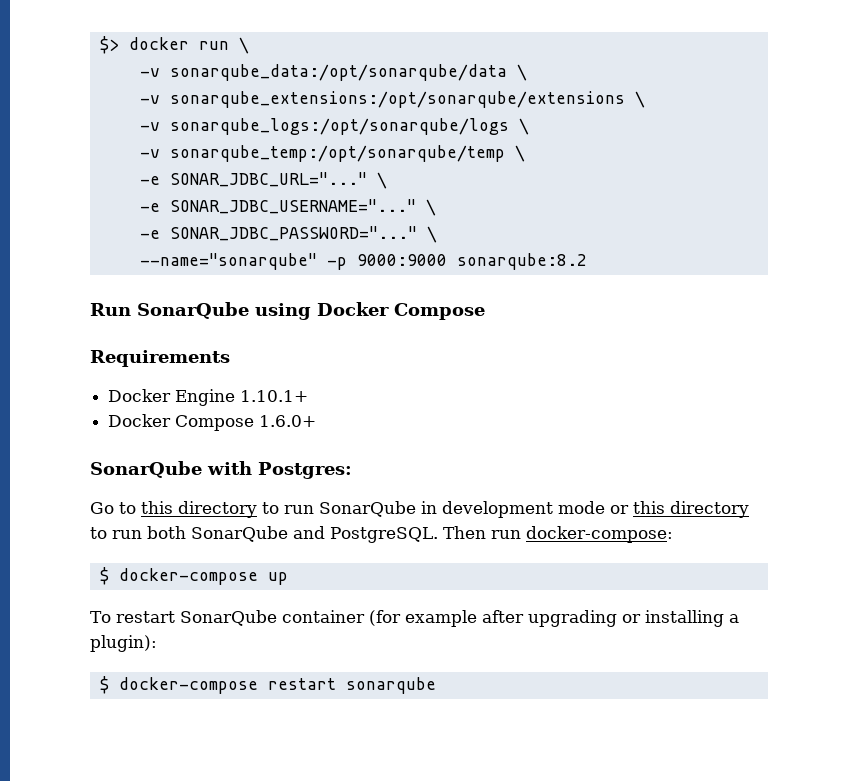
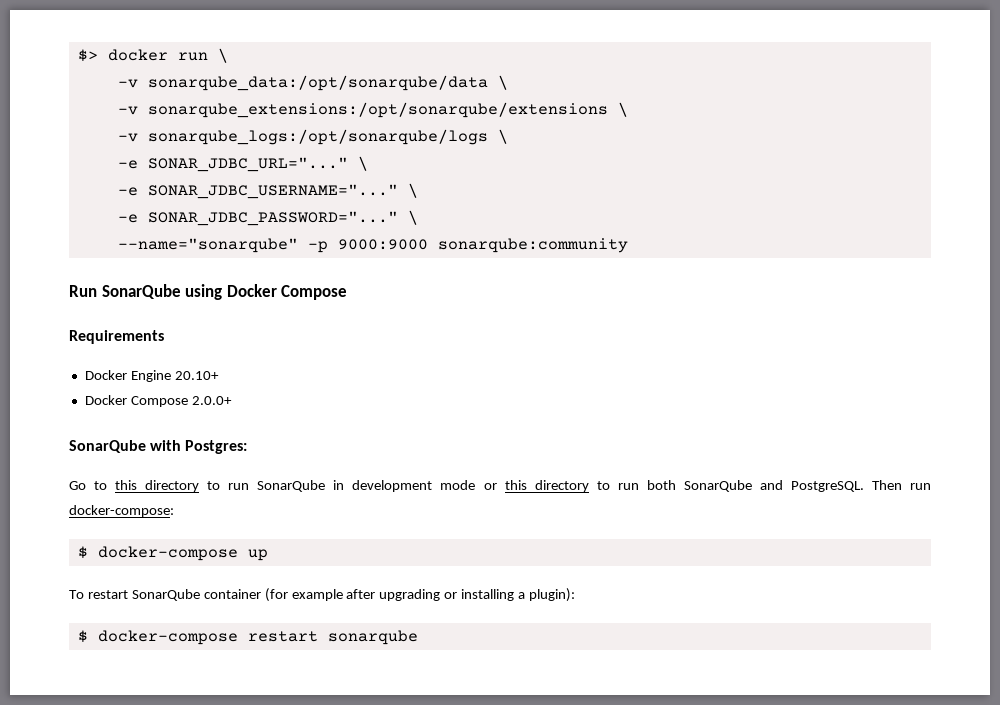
[139,145,525,162] // -v sonarqube_temp:/opt/sonarqube/temp \ -> (508, 136) none
[456,253,587,270] sonarqube:8.2 -> [437,238,628,253] sonarqube:community
[240,390,309,402] [108,414,317,431] 1.10.1+ // Docker Compose 1.6.0+ -> [174,371,219,380] [84,395,232,407] 20.10+ // Docker Compose 2.0.0+

